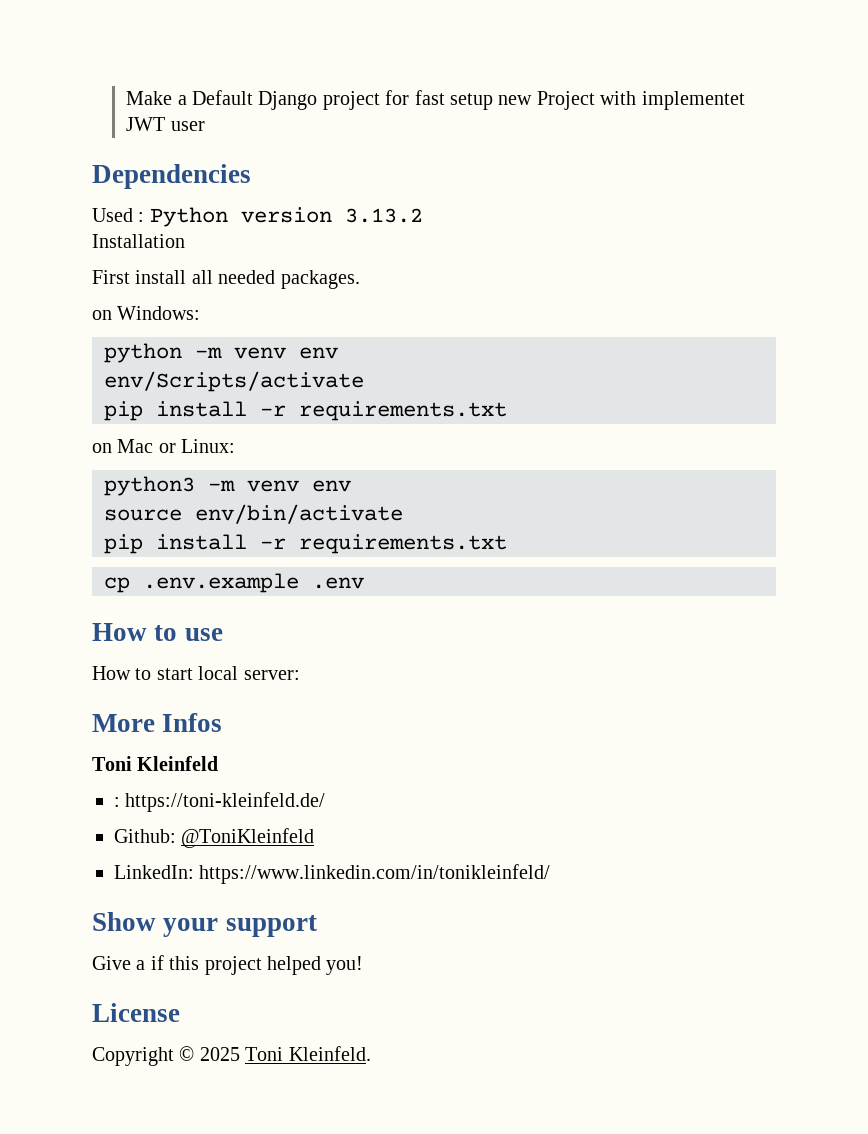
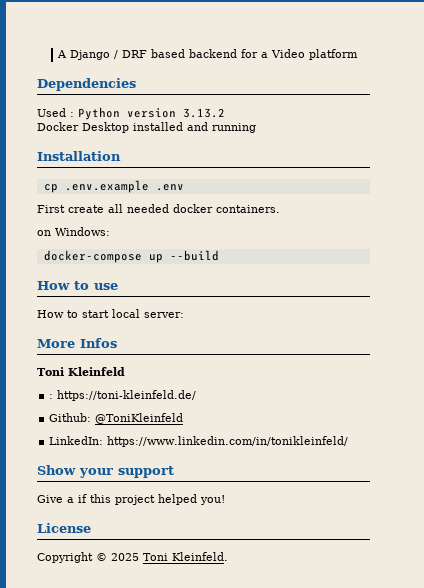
[126,90,745,110] [126,117,205,131] Make a Default Django project for fast setup new Project with implementet JWT user -> [57,49,359,60] A Django / DRF based backend for a Video platform
[92,234,185,248] Installation -> [37,122,256,133] [37,151,121,161] [43,180,184,193] Docker Desktop installed and running // Installation // cp .env.example .env
[135,270,187,284] install -> [68,205,104,213] create
[280,270,360,289] packages. -> [173,204,280,213] docker containers.
[104,343,338,363] [104,371,364,392] [104,401,507,421] [92,439,236,453] [104,476,351,496] [104,504,403,524] [104,534,507,554] [104,573,364,593] python -m venv env // env/Scripts/activate // pip install -r requirements.txt // on Mac or Linux: // python3 -m venv env // source env/bin/activate // pip install -r requirements.txt // cp .env.example .env -> [43,250,219,263] docker-compose up --build

